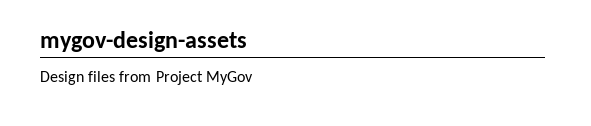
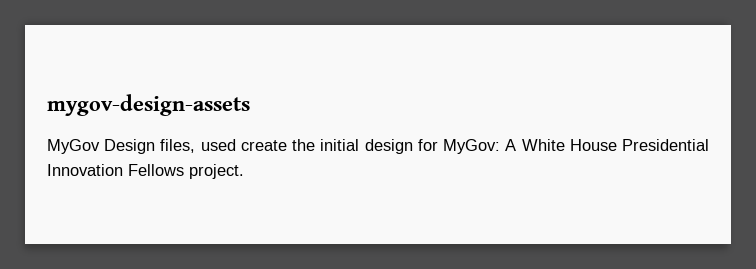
[40,71,253,85] Design files from Project MyGov -> [47,139,709,154] [47,164,244,179] MyGov Design files, used create the initial design for MyGov: A White House Presidential Innovation Fellows project.

